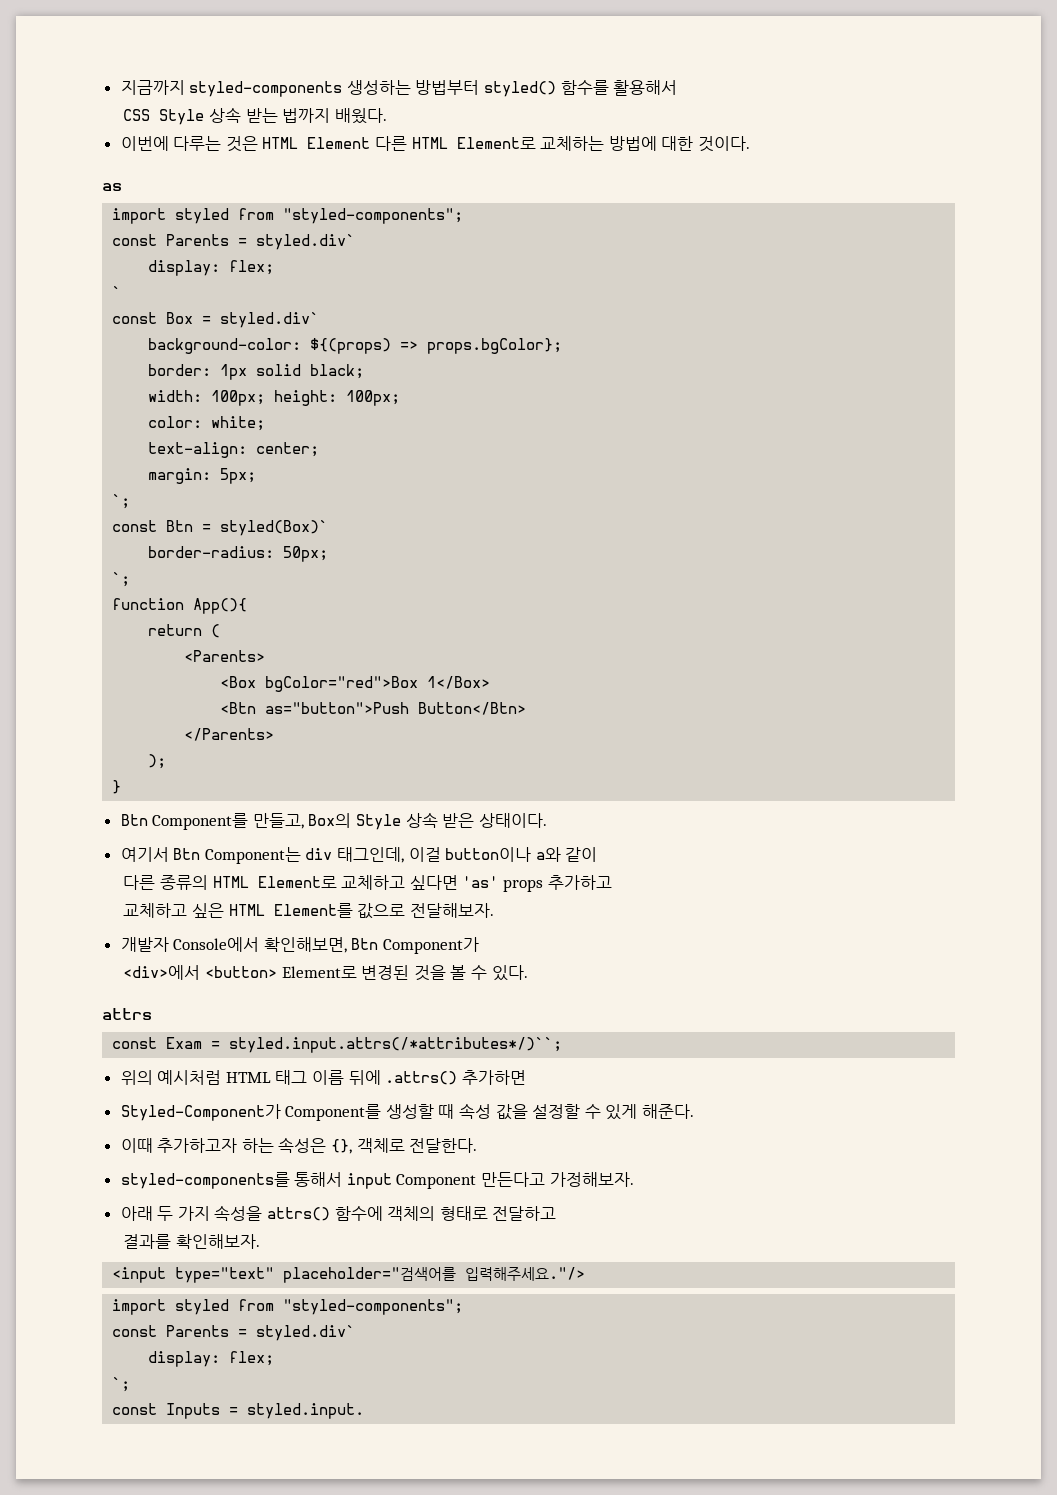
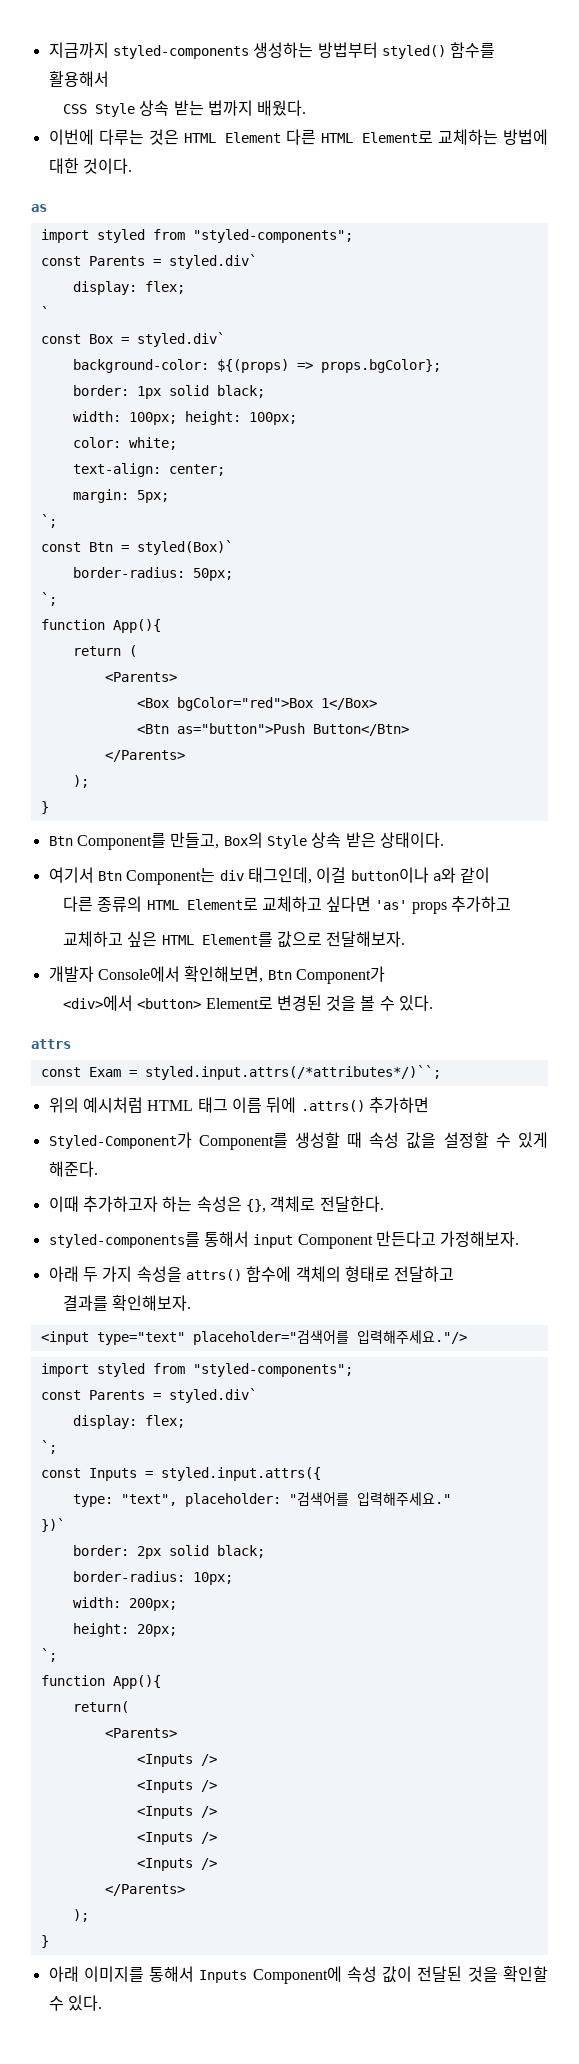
[247,1403,365,1419] styled.input. -> [160,1467,321,1481] [72,1492,451,1507] [40,1518,65,1532] [72,1545,265,1559] [72,1571,233,1585] [72,1597,177,1611] [72,1623,177,1637] [40,1648,57,1662] [40,1675,161,1689] [72,1701,129,1713] [104,1728,177,1738] [136,1754,217,1767] [136,1780,217,1793] [136,1806,217,1819] [136,1832,217,1845] [136,1858,217,1871] [104,1884,185,1896] [72,1909,89,1922] [40,1935,49,1948] [48,1966,548,1984] [48,1995,102,2011] styled.input.attrs({ // type: "text", placeholder: "검색어를 입력해주세요." // })` // border: 2px solid black; // border-radius: 10px; // width: 200px; // height: 20px; // `; // function App(){ // return( // <Parents> // <Inputs /> // <Inputs /> // <Inputs /> // <Inputs /> // <Inputs /> // </Parents> // ); // } // 아래 이미지를 통해서 Inputs Component에 속성 값이 전달된 것을 확인할 수 있다.

